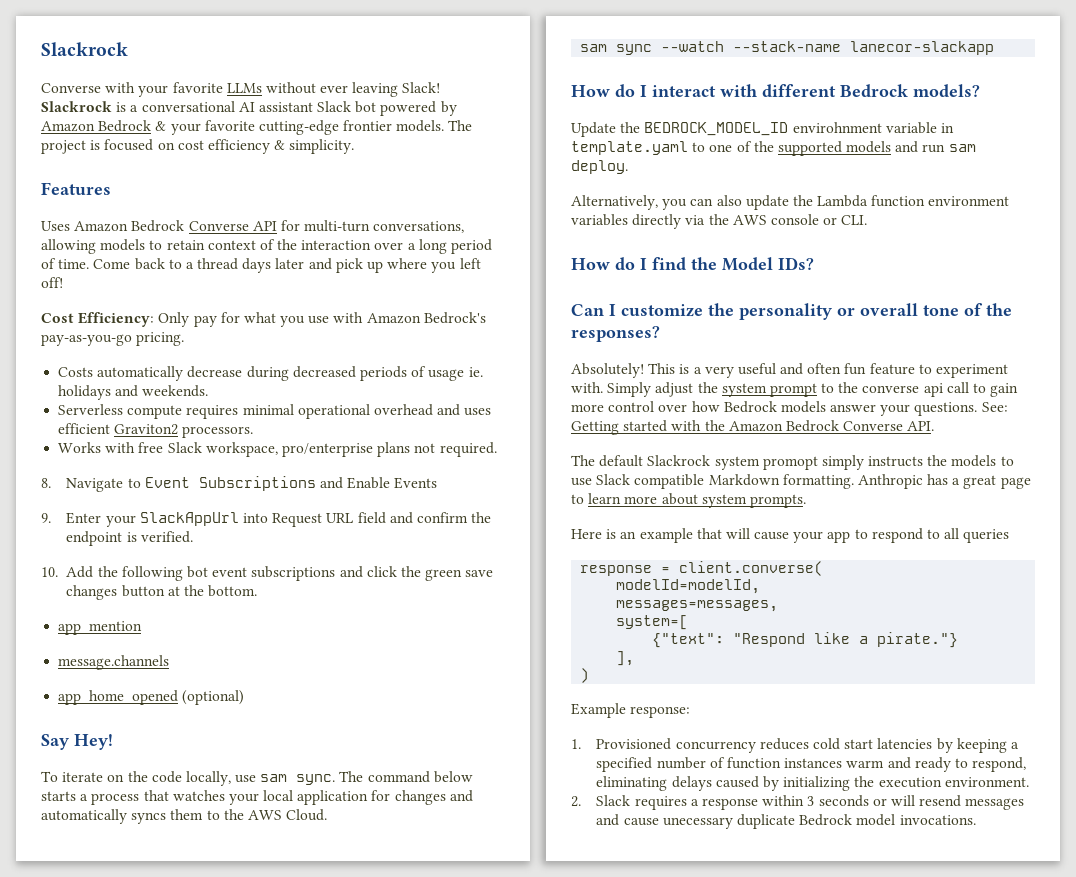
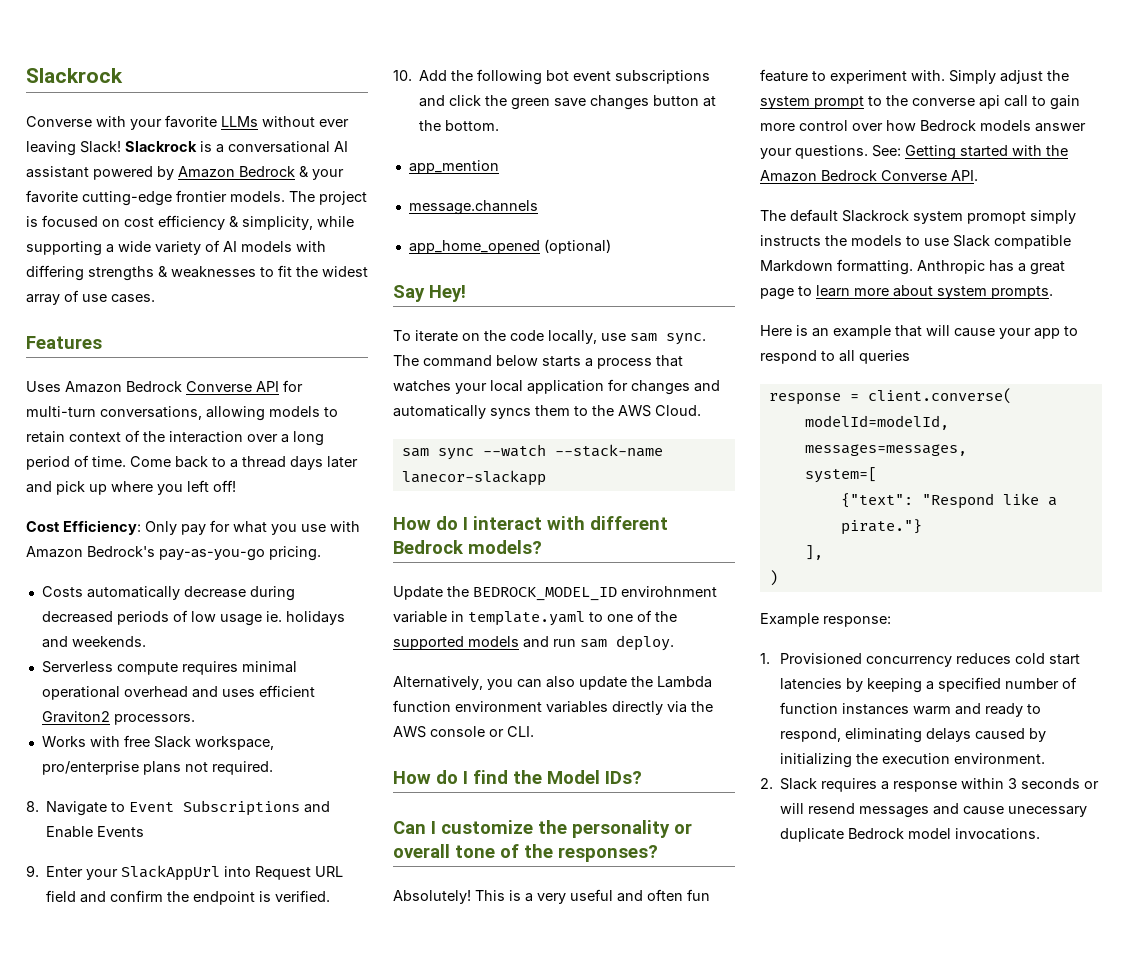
[317,101,377,113] Slack bot -> (89, 172) none
[289,139,355,154] simplicity. -> [242,216,354,230] [26,240,326,256] [26,265,368,281] [26,290,155,305] simplicity, while supporting a wide variety of AI models with differing strengths & weaknesses to fit the widest array of use cases.
(427, 371) none -> [190,611,216,622] low

